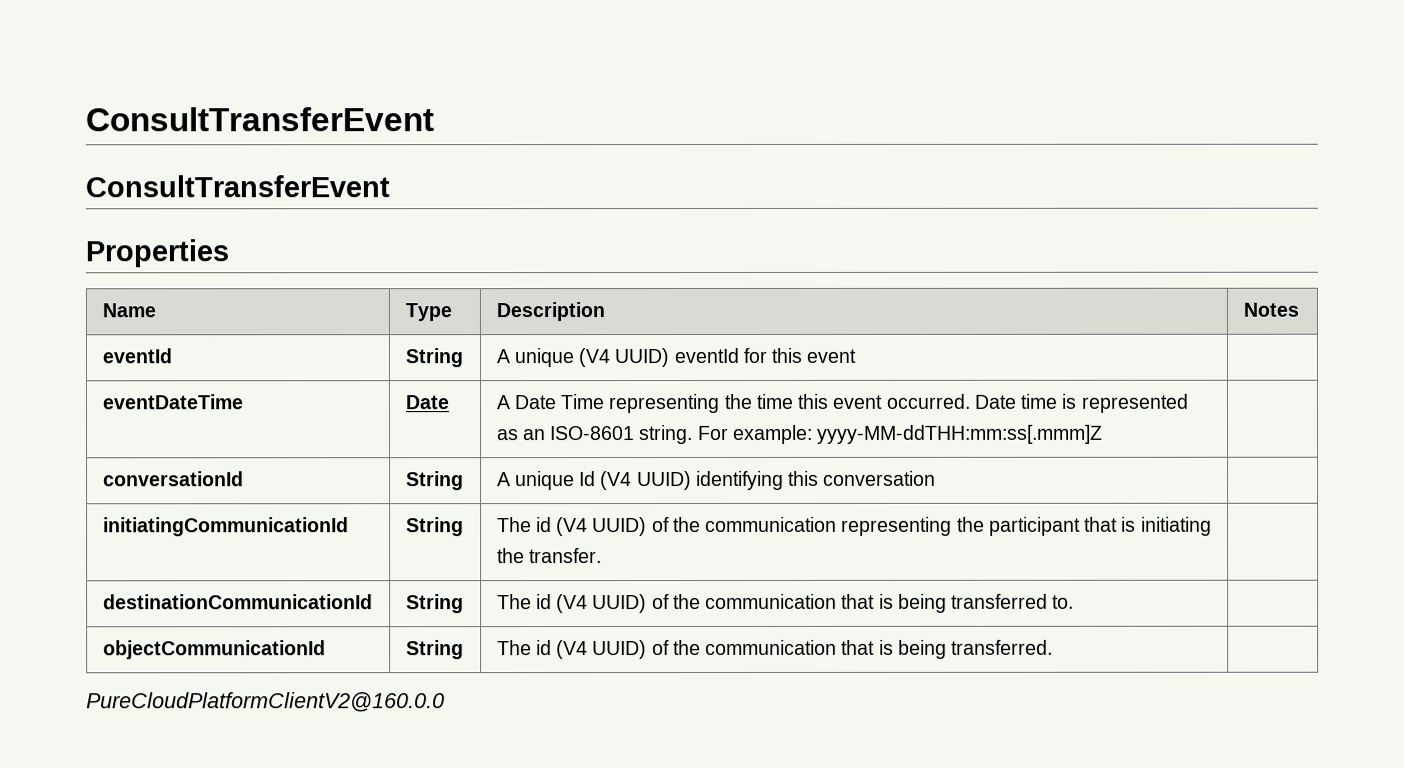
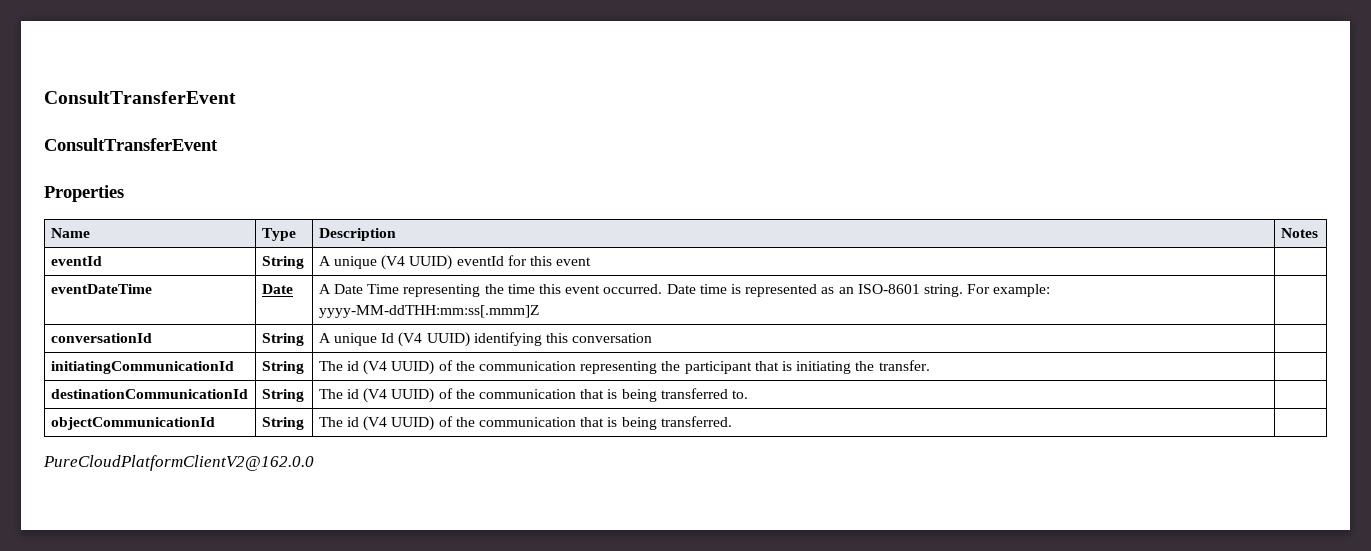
[86,692,445,713] PureCloudPlatformClientV2@160.0.0 -> [43,455,314,471] PureCloudPlatformClientV2@162.0.0

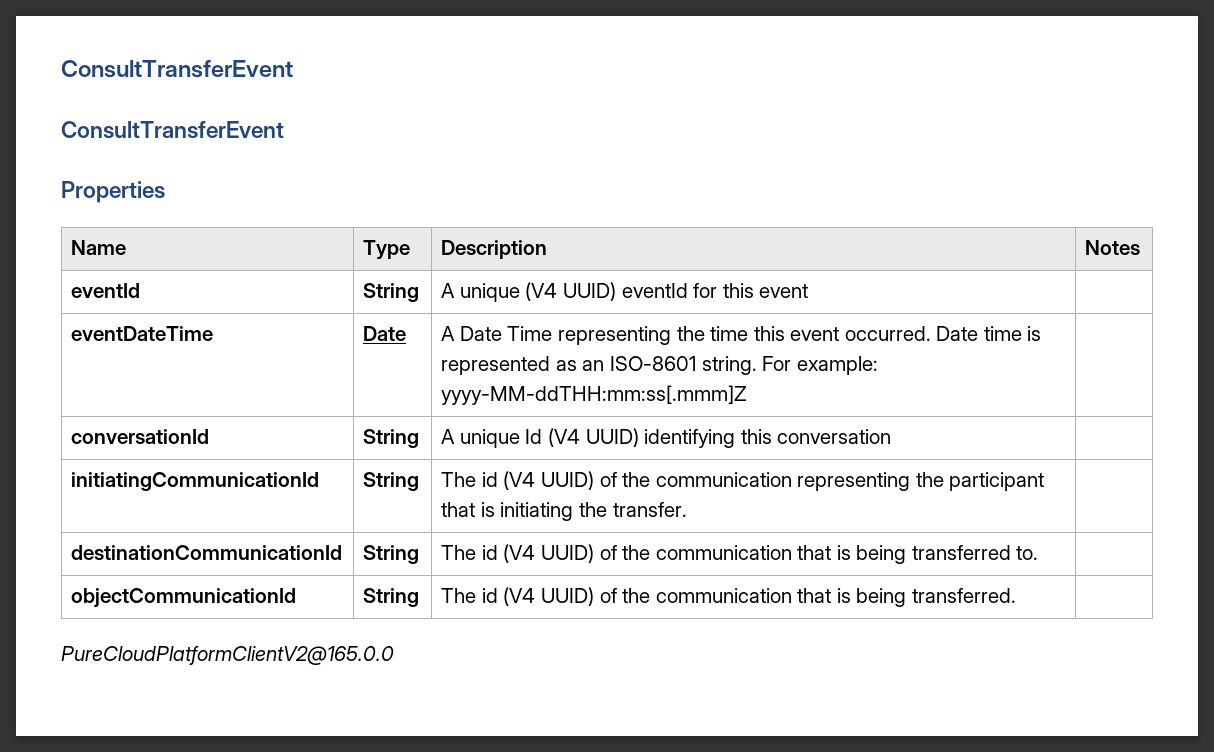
[43,455,314,471] PureCloudPlatformClientV2@162.0.0 -> [61,646,394,665] PureCloudPlatformClientV2@165.0.0

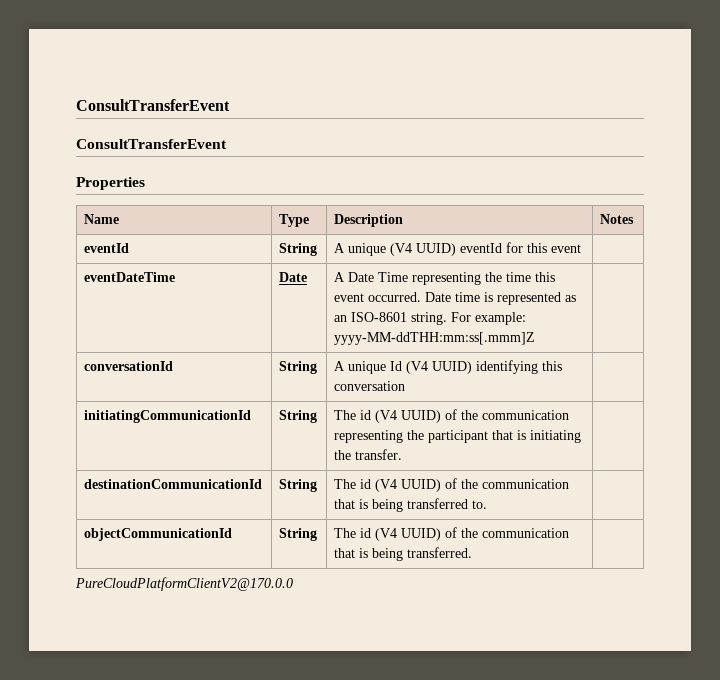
[61,646,394,665] PureCloudPlatformClientV2@165.0.0 -> [75,577,293,591] PureCloudPlatformClientV2@170.0.0

